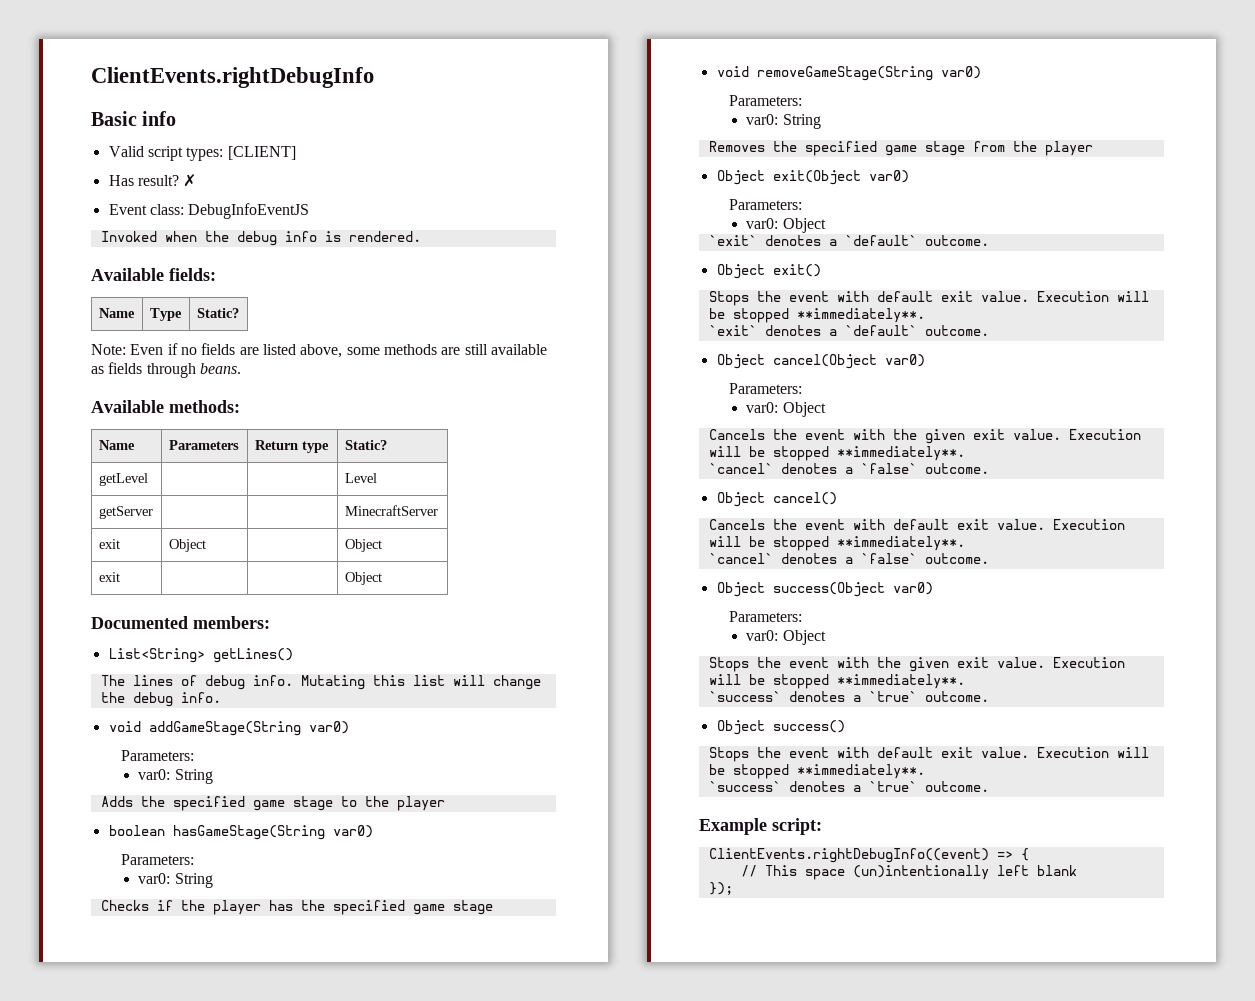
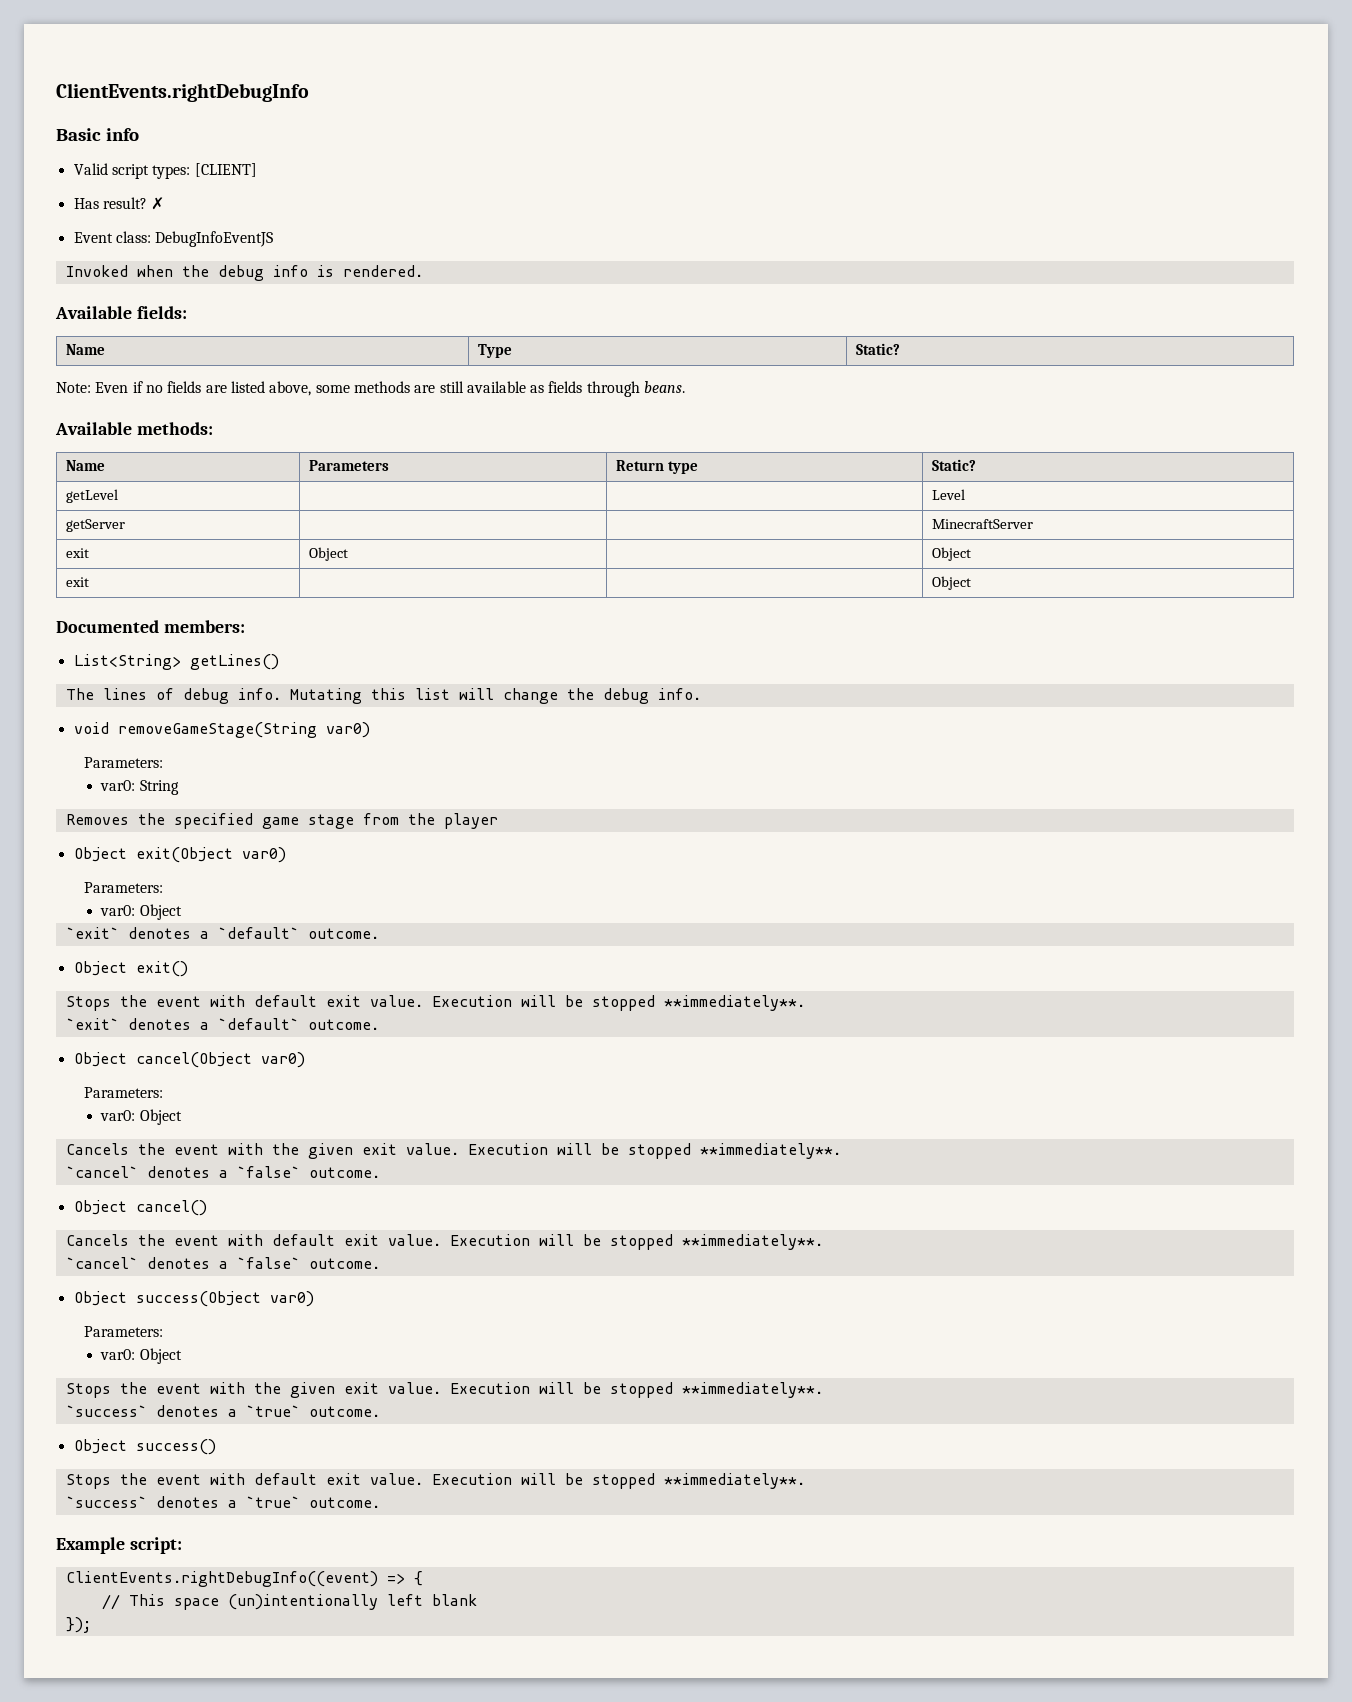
[108,721,349,736] [120,750,194,761] [138,769,213,784] [100,796,445,811] [108,825,373,840] [120,854,194,865] [138,873,213,888] [100,900,493,915] // void addGameStage(String var0) // Parameters: // var0: String // Adds the specified game stage to the player // boolean hasGameStage(String var0) // Parameters: // var0: String // Checks if the player has the specified game stage -> (701, 694) none

